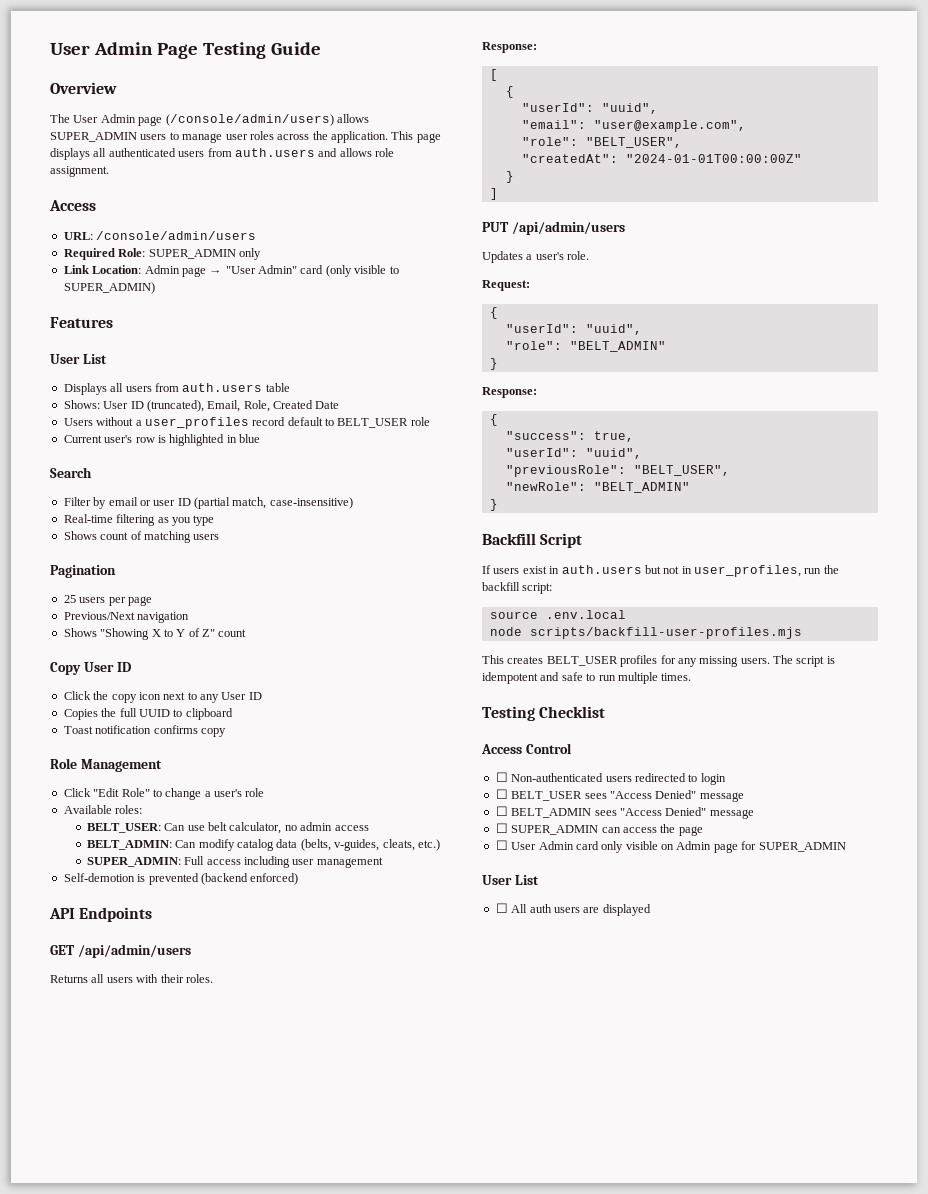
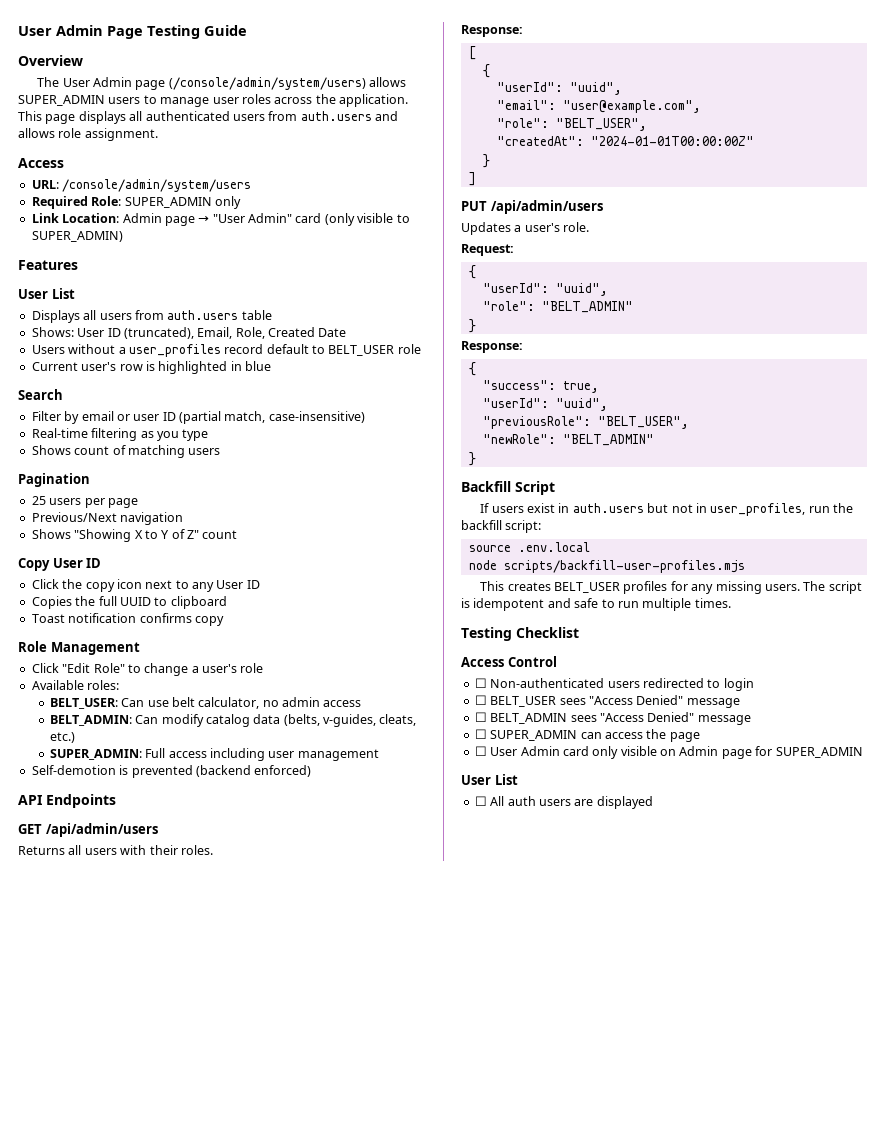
[165,114,334,126] (/console/admin/users) -> [168,77,366,90] (/console/admin/system/users)
[96,231,257,240] /console/admin/users -> [62,179,252,192] /console/admin/system/users

